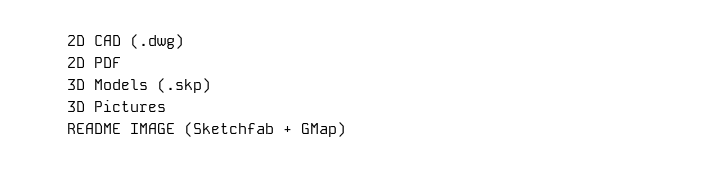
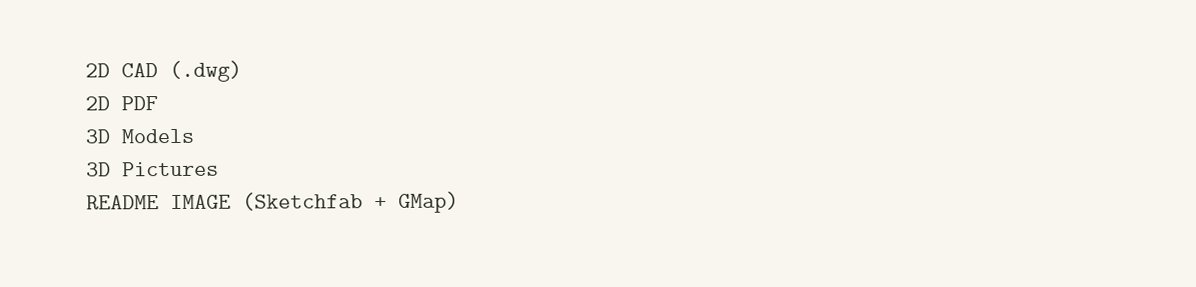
[157,78,211,93] (.skp) -> (194, 136) none

